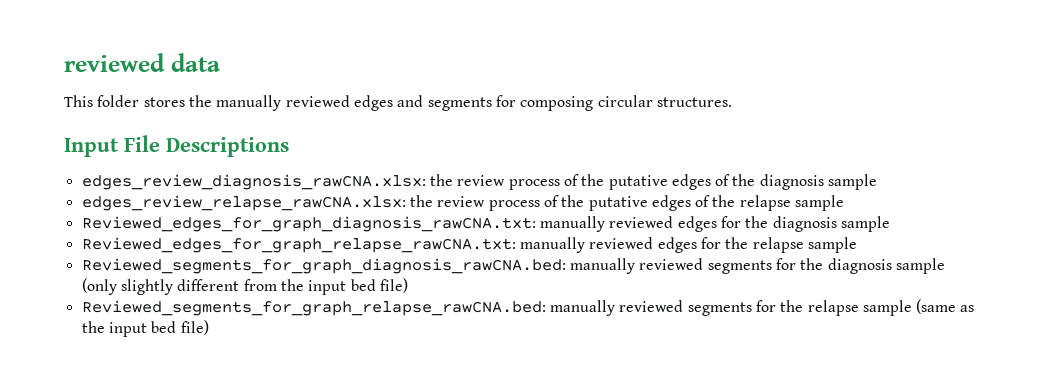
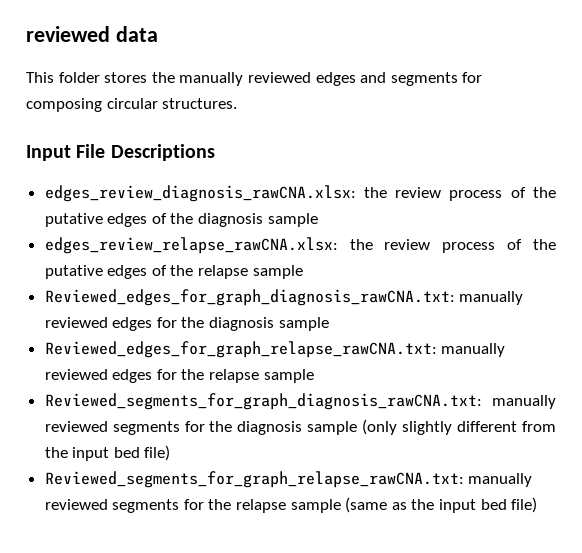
[81,258,566,274] Reviewed_segments_for_graph_diagnosis_rawCNA.bed: -> [44,393,482,410] Reviewed_segments_for_graph_diagnosis_rawCNA.txt:
[81,300,546,316] Reviewed_segments_for_graph_relapse_rawCNA.bed: -> [44,471,464,488] Reviewed_segments_for_graph_relapse_rawCNA.txt:

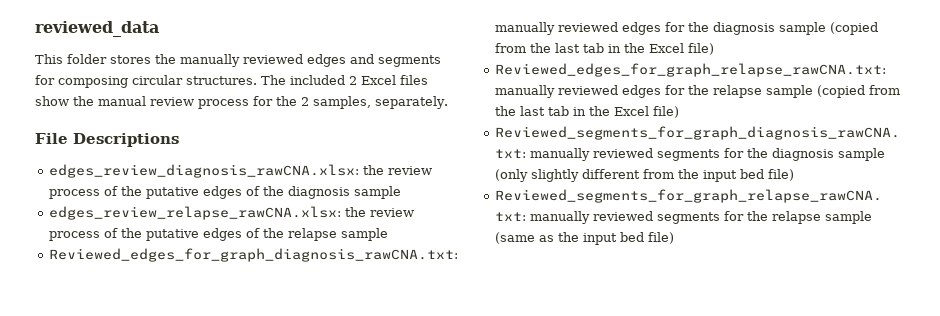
[26,26,158,42] reviewed data -> [35,21,159,37] reviewed_data
[26,145,71,161] // Input -> [261,75,428,85] [35,96,448,109] The included 2 Excel files show the manual review process for the 2 samples, separately. //
(329, 324) none -> [829,22,878,35] [494,43,714,55] (copied from the last tab in the Excel file)
(314, 376) none -> [816,85,900,98] [494,106,679,118] (copied from the last tab in the Excel file)

